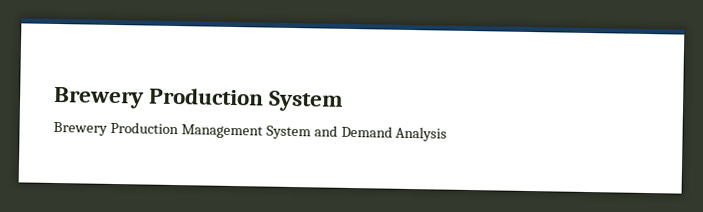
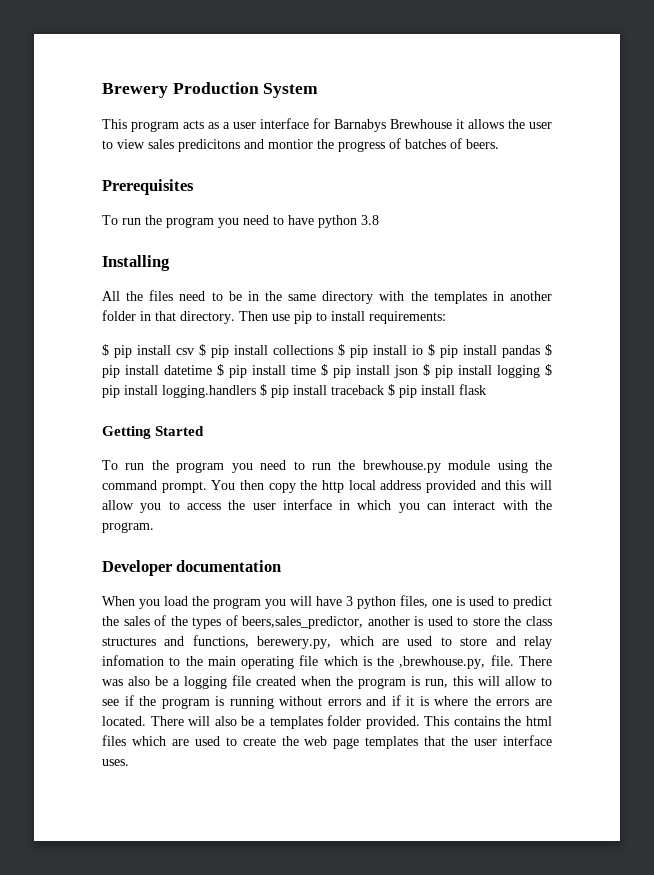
[53,121,448,142] Brewery Production Management System and Demand Analysis -> [102,118,552,132] [102,138,499,152] [102,179,194,195] [102,215,379,228] [102,255,170,271] [102,290,552,304] [102,310,446,324] [102,344,552,358] [102,364,552,378] [102,384,486,398] [102,426,205,439] [102,460,552,473] [102,480,552,493] [102,499,553,513] [102,522,154,533] [102,560,282,576] [102,595,552,609] [102,615,552,629] [102,635,552,649] [102,655,552,669] [102,675,552,689] [102,695,553,709] [102,715,552,729] [102,735,552,749] [102,759,129,766] This program acts as a user interface for Barnabys Brewhouse it allows the user to view sales predicitons and montior the progress of batches of beers. // Prerequisites // To run the program you need to have python 3.8 // Installing // All the files need to be in the same directory with the templates in another folder in that directory. Then use pip to install requirements: // $ pip install csv $ pip install collections $ pip install io $ pip install pandas $ pip install datetime $ pip install time $ pip install json $ pip install logging $ pip install logging.handlers $ pip install traceback $ pip install flask // Getting Started // To run the program you need to run the brewhouse.py module using the command prompt. You then copy the http local address provided and this will allow you to access the user interface in which you can interact with the program. // Developer documentation // When you load the program you will have 3 python files, one is used to predict the sales of the types of beers,sales_predictor, another is used to store the class structures and functions, berewery.py, which are used to store and relay infomation to the main operating file which is the ,brewhouse.py, file. There was also be a logging file created when the program is run, this will allow to see if the program is running without errors and if it is where the errors are located. There will also be a templates folder provided. This contains the html files which are used to create the web page templates that the user interface uses.

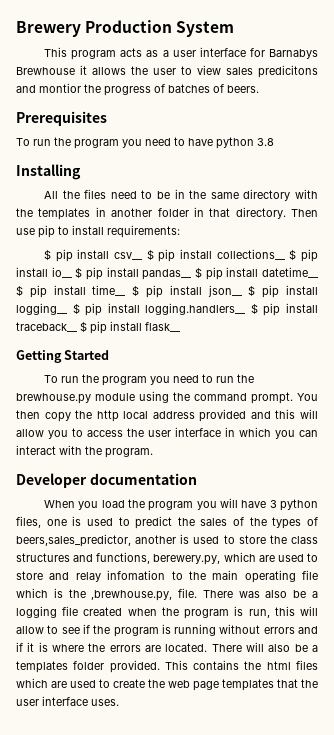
[176,344,552,358] [102,364,552,378] [102,384,486,398] csv $ pip install collections $ pip install io $ pip install pandas $ pip install datetime $ pip install time $ pip install json $ pip install logging $ pip install logging.handlers $ pip install traceback $ pip install flask -> [113,249,318,262] [16,267,319,280] [16,285,319,298] [16,303,318,316] [16,321,181,334] csv__ $ pip install collections__ $ pip install io__ $ pip install pandas__ $ pip install datetime__ $ pip install time__ $ pip install json__ $ pip install logging__ $ pip install logging.handlers__ $ pip install traceback__ $ pip install flask__

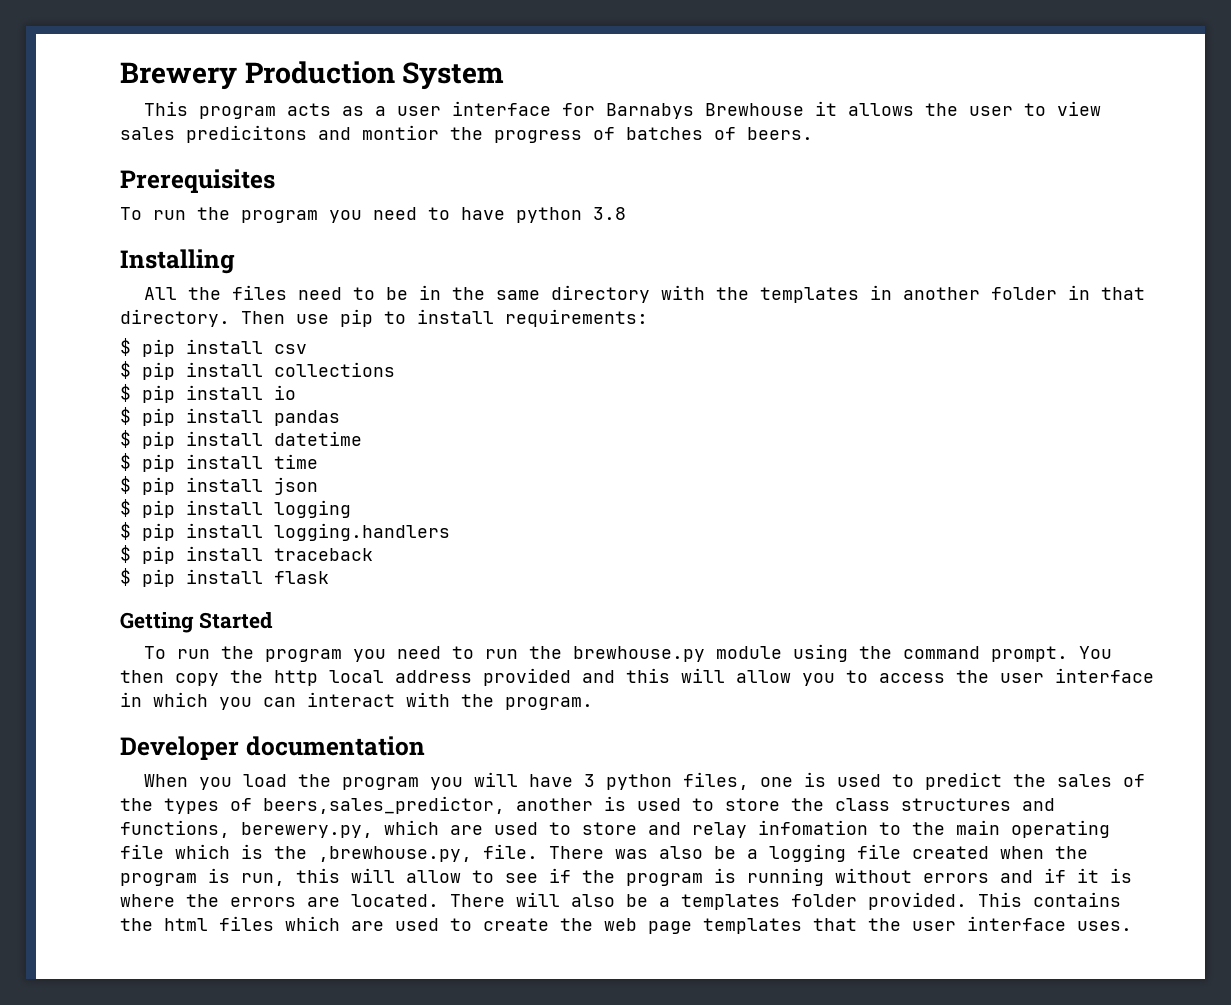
[113,249,318,262] [16,267,319,280] [16,285,319,298] [16,303,318,316] [16,321,181,334] csv__ $ pip install collections__ $ pip install io__ $ pip install pandas__ $ pip install datetime__ $ pip install time__ $ pip install json__ $ pip install logging__ $ pip install logging.handlers__ $ pip install traceback__ $ pip install flask__ -> [274,344,307,354] [120,361,395,380] [120,384,296,403] [120,407,340,426] [120,430,362,449] [120,453,318,472] [120,476,318,495] [120,499,351,518] [120,522,450,541] [120,545,373,564] [120,568,329,587] csv // $ pip install collections // $ pip install io // $ pip install pandas // $ pip install datetime // $ pip install time // $ pip install json // $ pip install logging // $ pip install logging.handlers // $ pip install traceback // $ pip install flask

